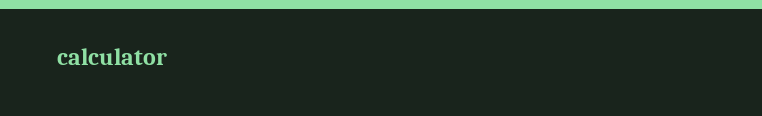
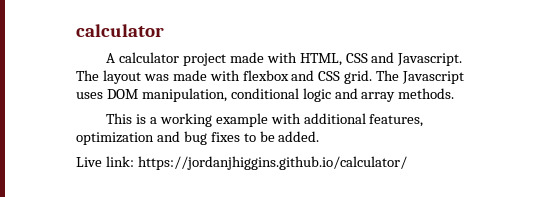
[57,48,167,65] calculator -> [76,24,164,37] [106,52,463,66] [76,70,465,84] [76,88,455,102] [106,113,424,127] [76,131,320,145] [76,156,407,170] calculator // A calculator project made with HTML, CSS and Javascript. The layout was made with flexbox and CSS grid. The Javascript uses DOM manipulation, conditional logic and array methods. // This is a working example with additional features, optimization and bug fixes to be added. // Live link: https://jordanjhiggins.github.io/calculator/

